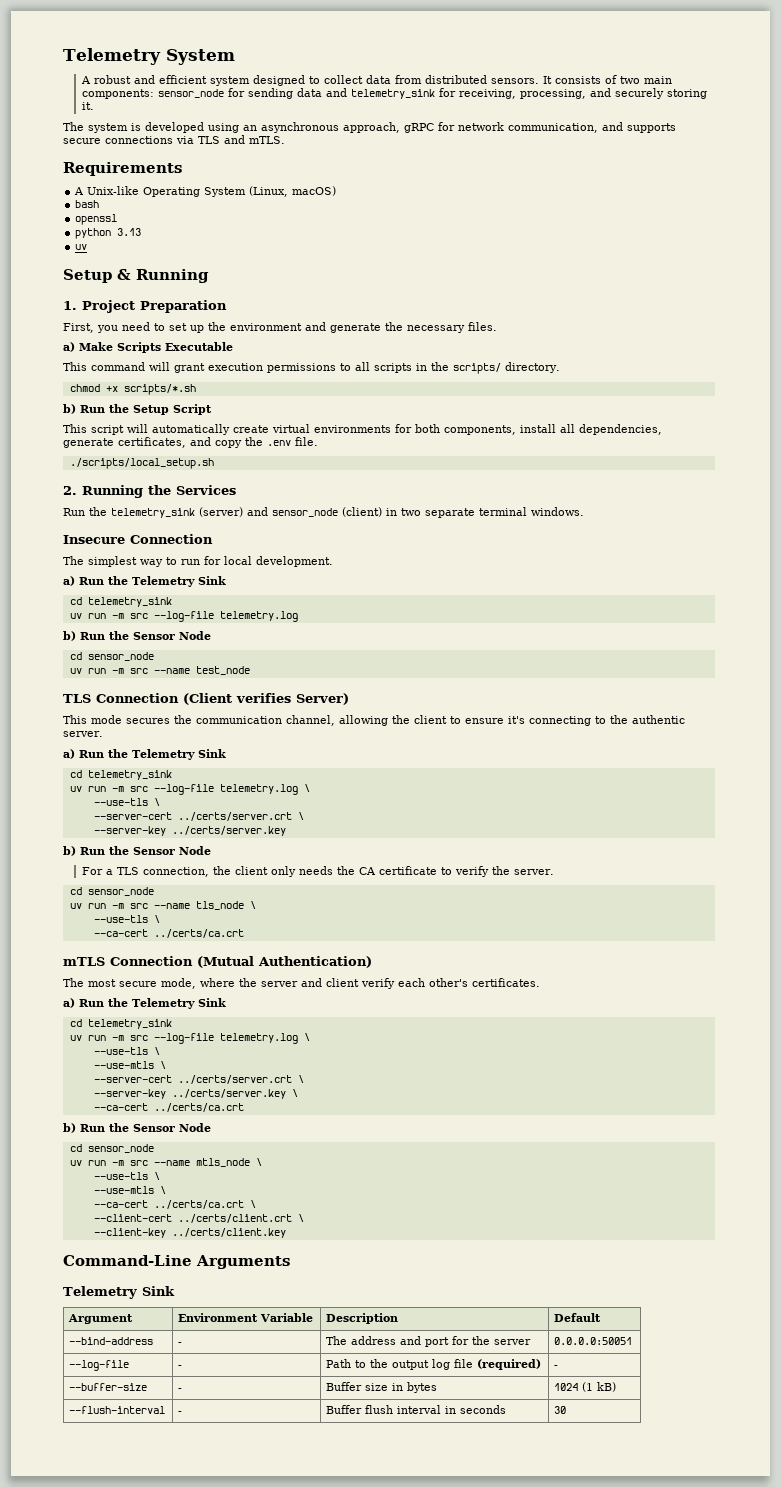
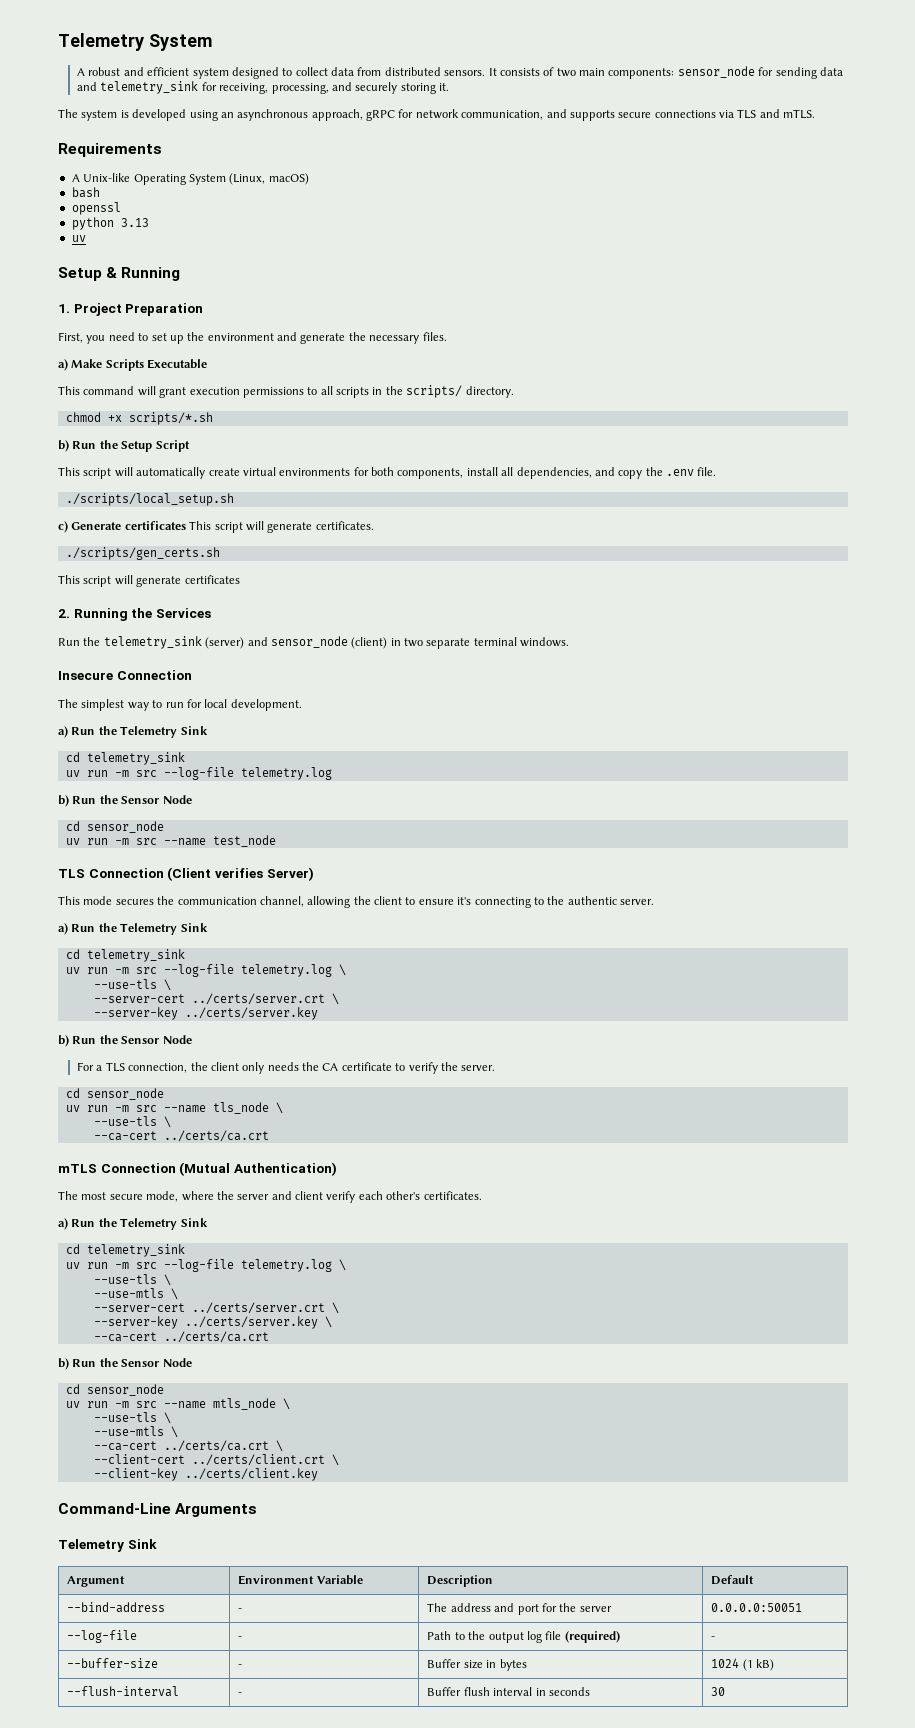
[63,437,186,448] generate certificates, -> (592, 473) none
(214, 463) none -> [58,521,374,533] [65,547,220,560] [58,575,240,587] // c) Generate certificates This script will generate certificates. // ./scripts/gen_certs.sh // This script will generate certificates

